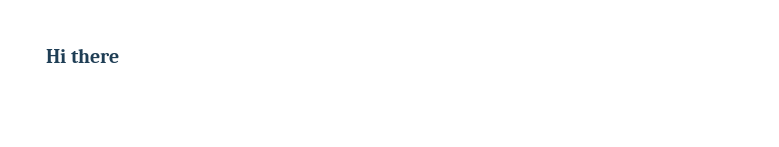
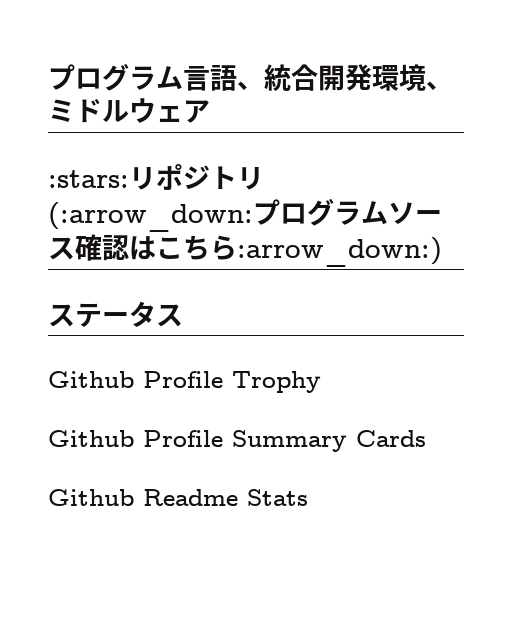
[46,48,120,63] Hi there -> [48,63,453,92] [48,98,210,123] [48,164,264,190] [48,198,442,232] [48,234,442,267] [48,301,183,327] [48,371,321,393] [48,430,426,452] [48,489,308,506] プログラム言語、統合開発環境、ミドルウェア // :stars:リポジトリ(:arrow_down:プログラムソース確認はこちら:arrow_down:) // ステータス // Github Profile Trophy // Github Profile Summary Cards // Github Readme Stats

